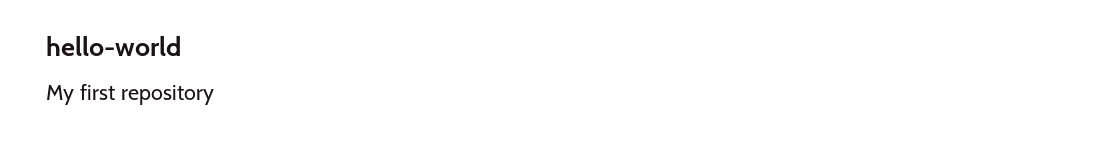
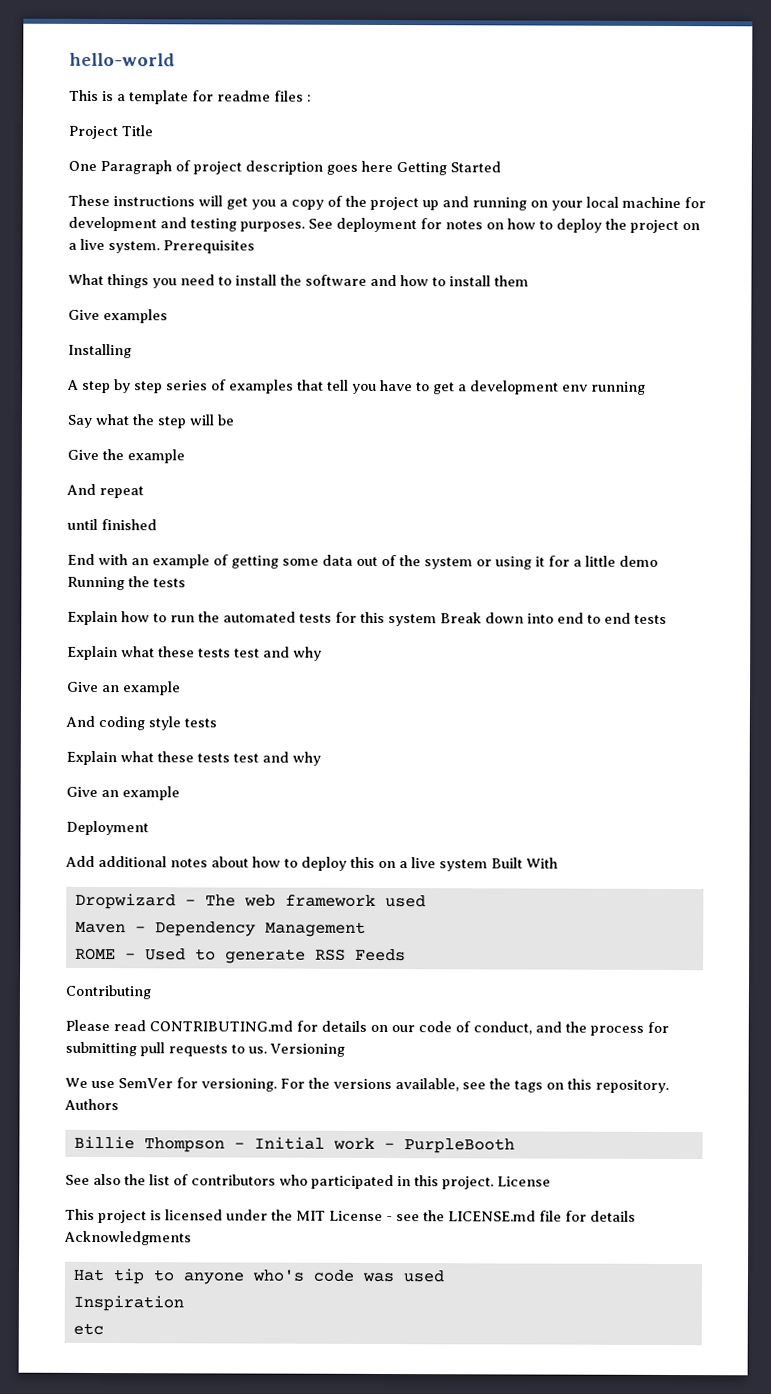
[46,84,214,105] My first repository -> [69,89,312,105] [68,125,153,140] [68,160,501,176] [68,194,706,211] [68,216,700,234] [68,238,255,254] [68,273,529,289] [68,309,168,324] [68,343,132,359] [67,379,646,395] [67,413,234,429] [67,449,185,464] [66,483,144,499] [67,518,157,531] [67,553,658,570] [67,576,186,591] [67,610,667,627] [67,645,322,661] [67,681,181,696] [65,715,217,731] [66,750,321,766] [66,786,180,801] [66,820,149,836] [65,855,558,872] [74,892,426,910] [74,921,366,937] [74,947,406,964] [65,984,151,1000] [65,1019,669,1036] [65,1041,345,1057] [65,1077,669,1093] [64,1098,119,1111] [73,1135,515,1154] [65,1173,551,1190] [65,1208,636,1224] [64,1230,192,1246] [72,1268,444,1285] [72,1294,184,1312] [72,1322,104,1336] This is a template for readme files : // Project Title // One Paragraph of project description goes here Getting Started // These instructions will get you a copy of the project up and running on your local machine for development and testing purposes. See deployment for notes on how to deploy the project on a live system. Prerequisites // What things you need to install the software and how to install them // Give examples // Installing // A step by step series of examples that tell you have to get a development env running // Say what the step will be // Give the example // And repeat // until finished // End with an example of getting some data out of the system or using it for a little demo Running the tests // Explain how to run the automated tests for this system Break down into end to end tests // Explain what these tests test and why // Give an example // And coding style tests // Explain what these tests test and why // Give an example // Deployment // Add additional notes about how to deploy this on a live system Built With // Dropwizard - The web framework used // Maven - Dependency Management // ROME - Used to generate RSS Feeds // Contributing // Please read CONTRIBUTING.md for details on our code of conduct, and the process for submitting pull requests to us. Versioning // We use SemVer for versioning. For the versions available, see the tags on this repository. Authors // Billie Thompson - Initial work - PurpleBooth // See also the list of contributors who participated in this project. License // This project is licensed under the MIT License - see the LICENSE.md file for details Acknowledgments // Hat tip to anyone who's code was used // Inspiration // etc

